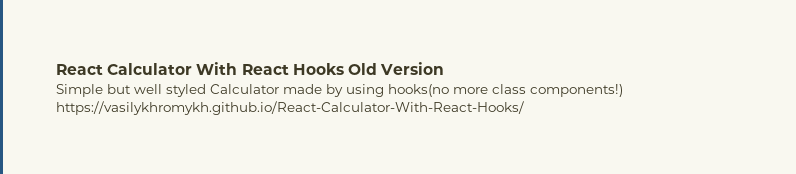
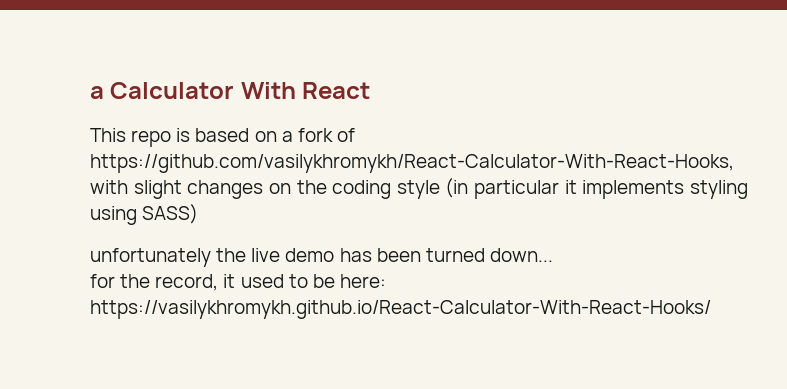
[56,64,103,75] React -> [90,86,104,99] a
[292,62,445,75] [56,84,623,97] Hooks Old Version // Simple but well styled Calculator made by using hooks(no more class components!) -> [90,128,355,147] [90,154,734,173] [90,178,748,199] [90,204,199,225] [90,248,553,267] [90,274,386,291] // This repo is based on a fork of https://github.com/vasilykhromykh/React-Calculator-With-React-Hooks, with slight changes on the coding style (in particular it implements styling using SASS) // unfortunately the live demo has been turned down... // for the record, it used to be here:

